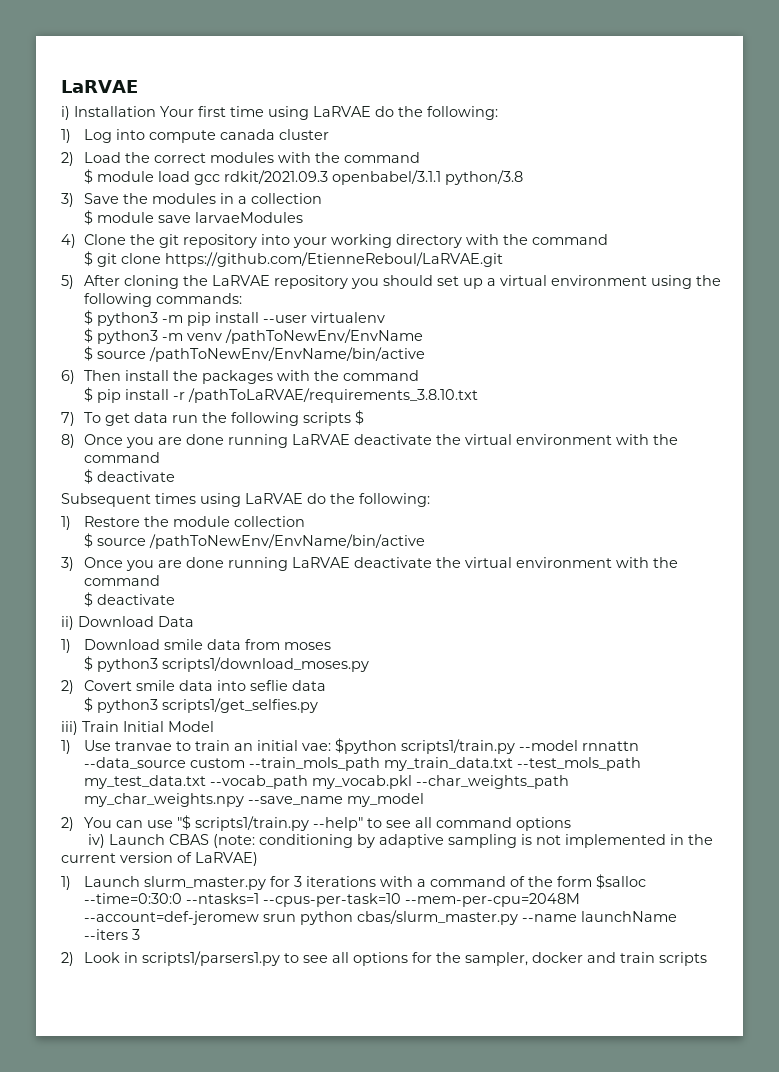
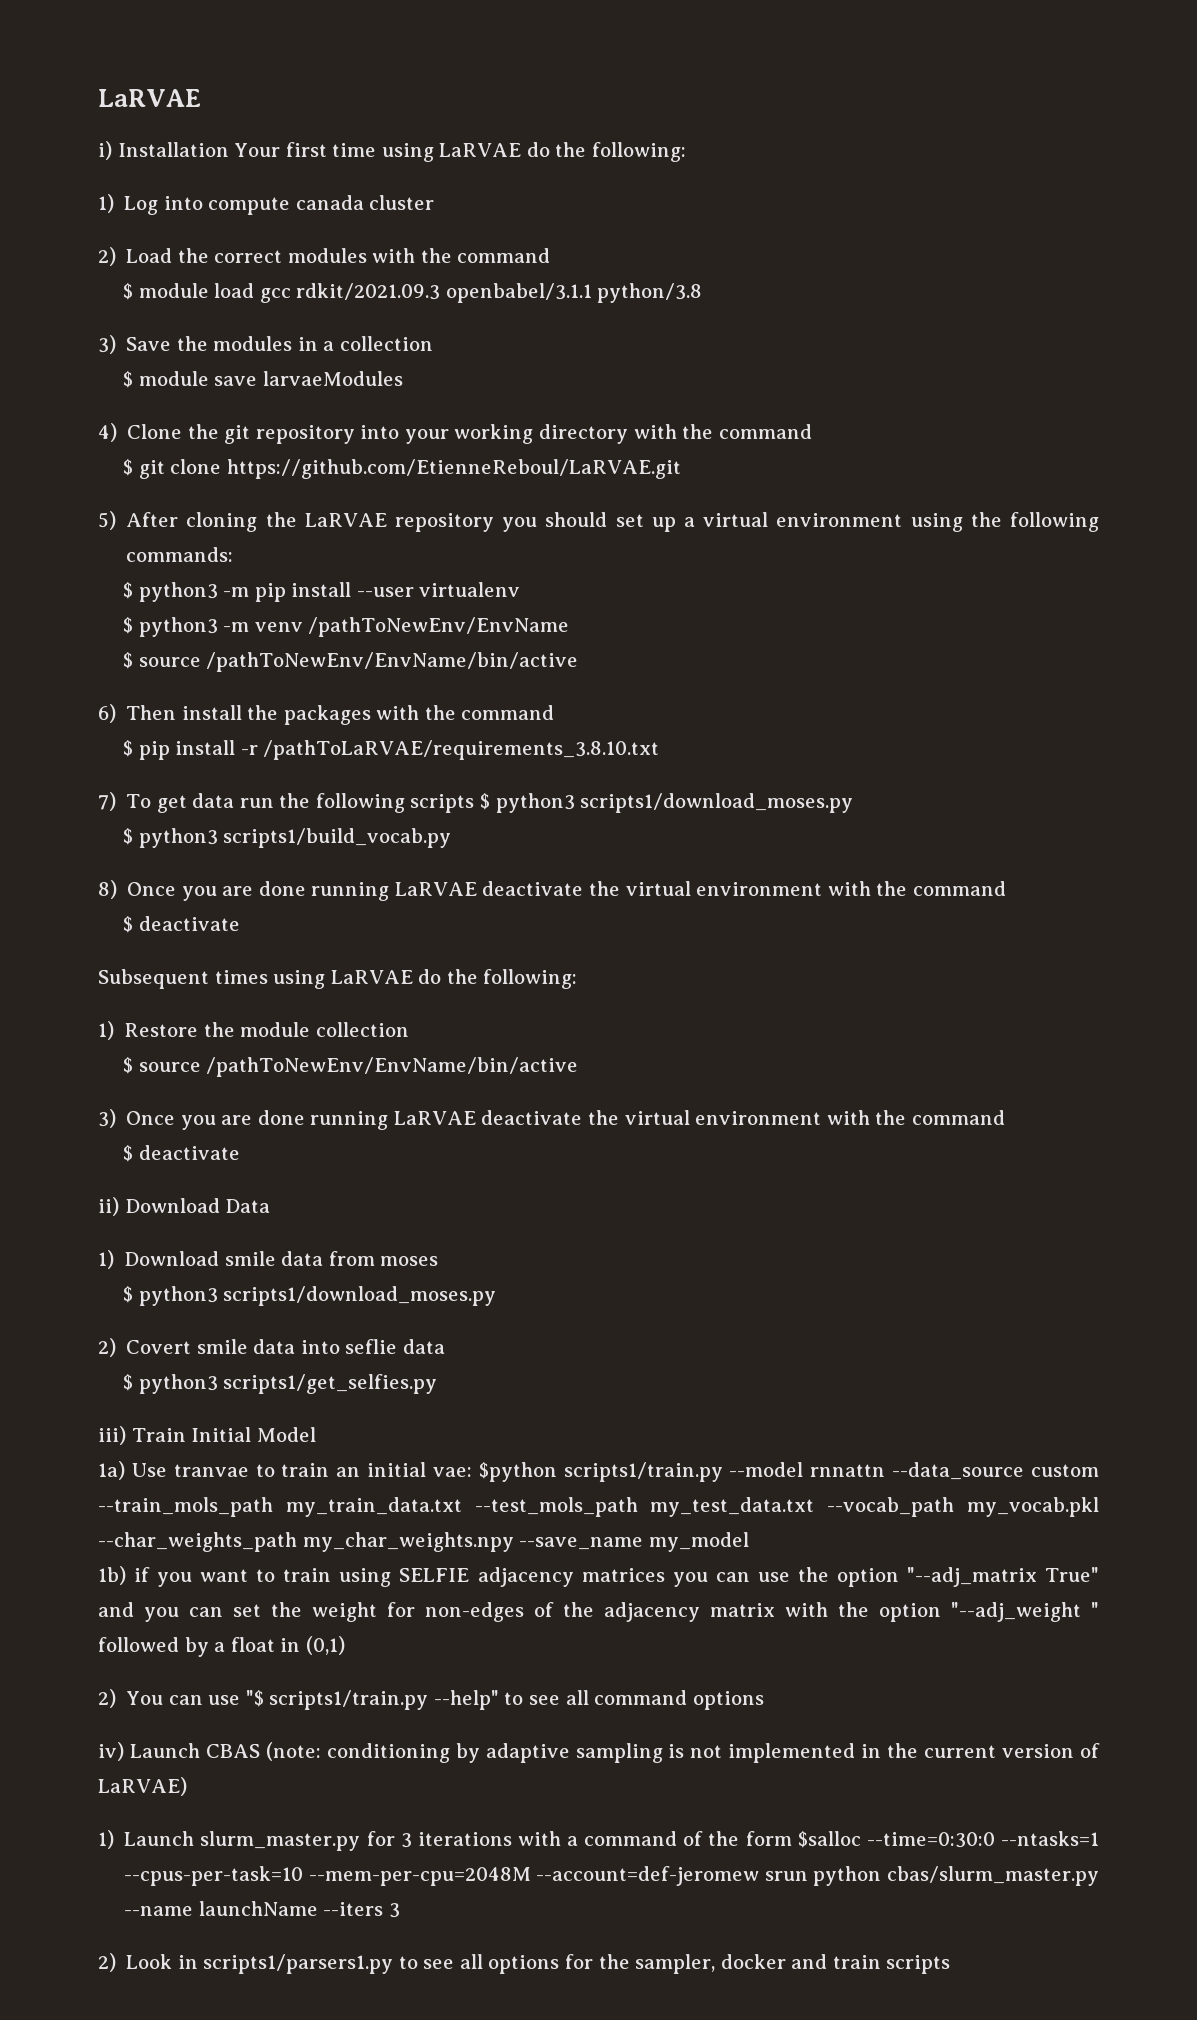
(364, 417) none -> [495,793,854,813] [123,828,452,848] python3 scripts1/download_moses.py // $ python3 scripts1/build_vocab.py
[61,740,71,754] 1) -> [98,1461,125,1480] 1a)
(424, 800) none -> [98,1566,1100,1587] [98,1602,1099,1622] [98,1636,345,1657] // 1b) if you want to train using SELFIE adjacency matrices you can use the option "--adj_matrix True" and you can set the weight for non-edges of the adjacency matrix with the option "--adj_weight " followed by a float in (0,1)

